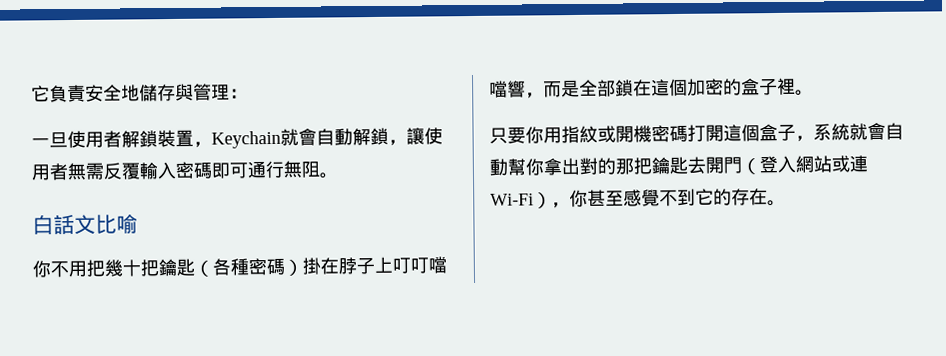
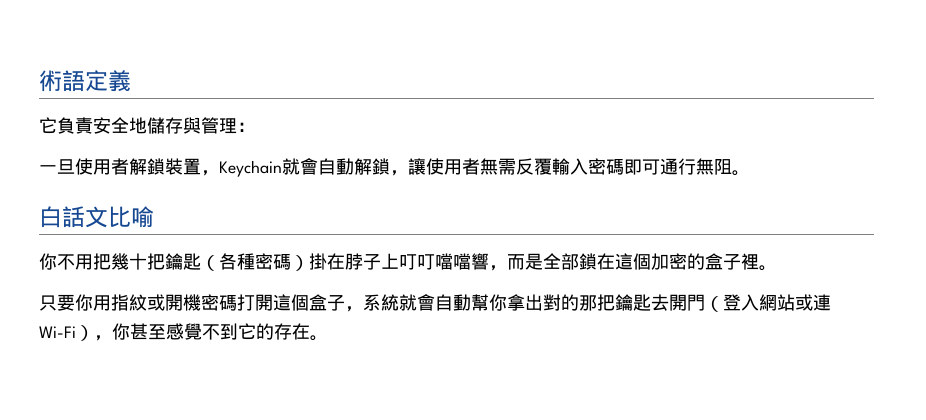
(31, 94) none -> [39,70,131,92] 術語定義 //

